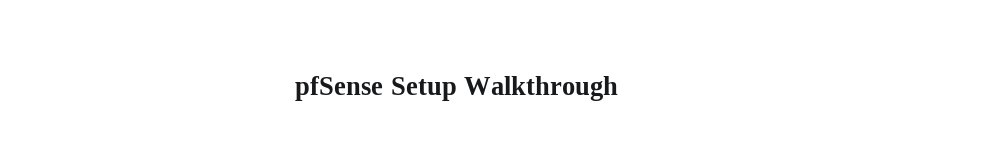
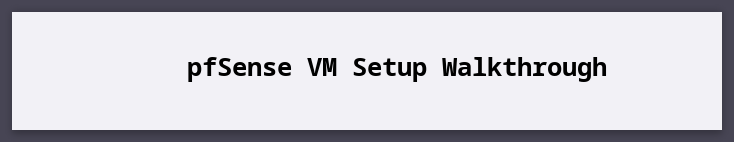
(384, 88) none -> [306,58,337,76] VM

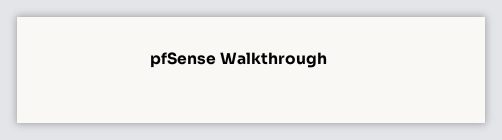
[306,58,427,82] VM Setup -> (216, 60) none

